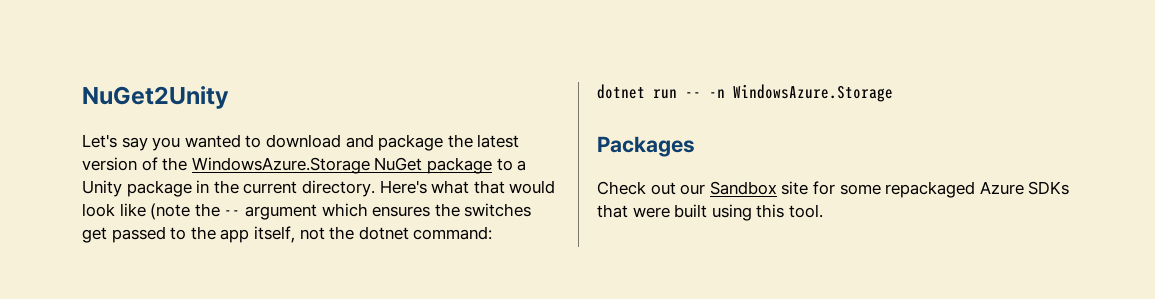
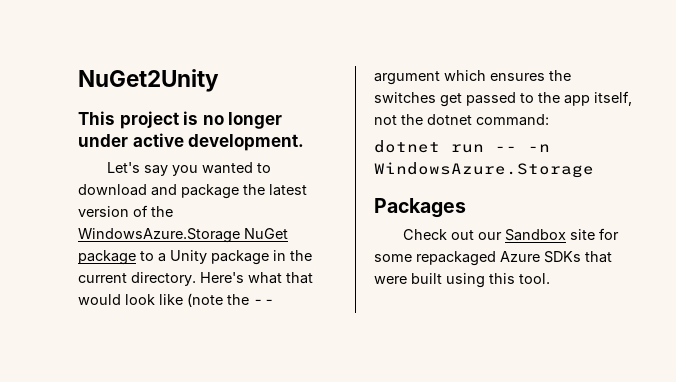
(229, 97) none -> [78,111,283,129] [78,133,305,151] // This project is no longer under active development.

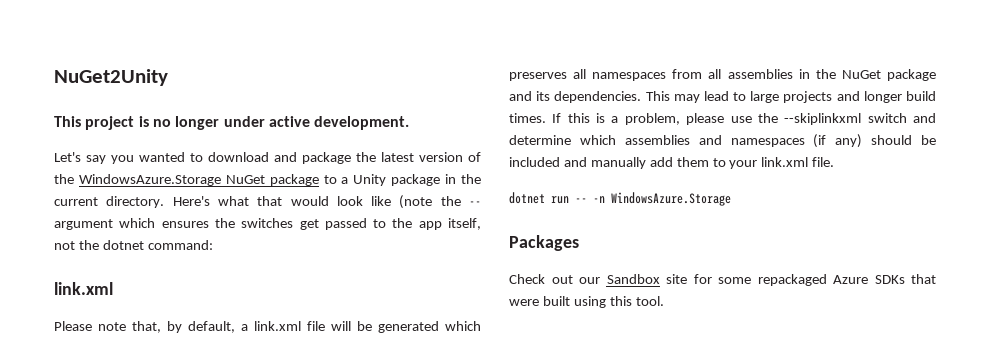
(549, 120) none -> [54,282,113,295] [54,321,481,333] [509,69,936,81] [509,91,936,103] [509,113,936,125] [509,134,936,148] [509,157,835,169] // link.xml // Please note that, by default, a link.xml file will be generated which preserves all namespaces from all assemblies in the NuGet package and its dependencies. This may lead to large projects and longer build times. If this is a problem, please use the --skiplinkxml switch and determine which assemblies and namespaces (if any) should be included and manually add them to your link.xml file.

